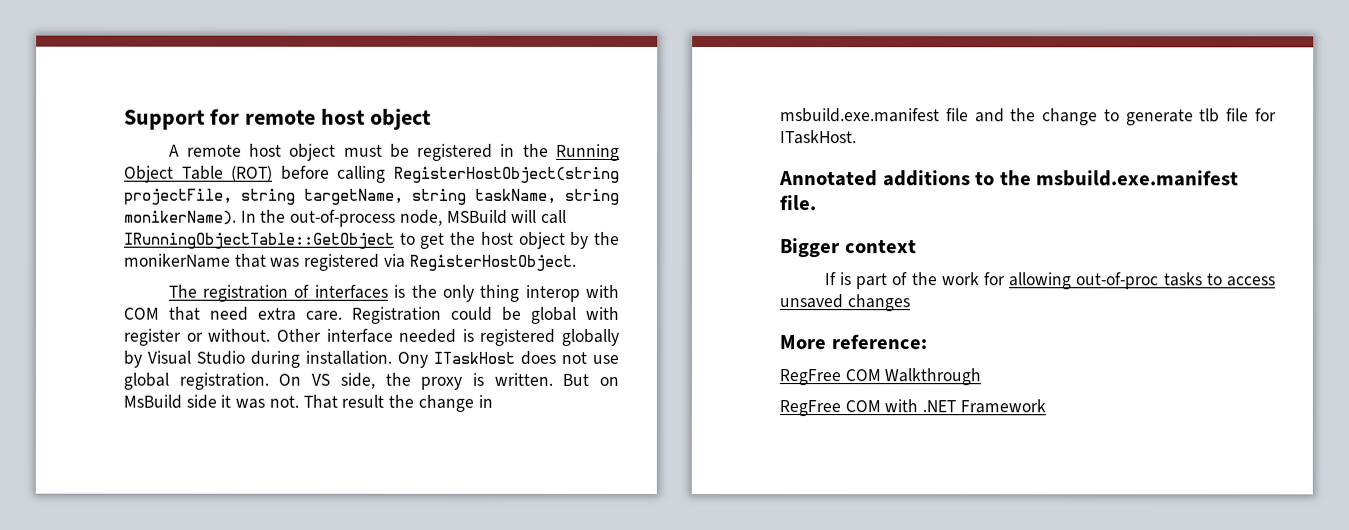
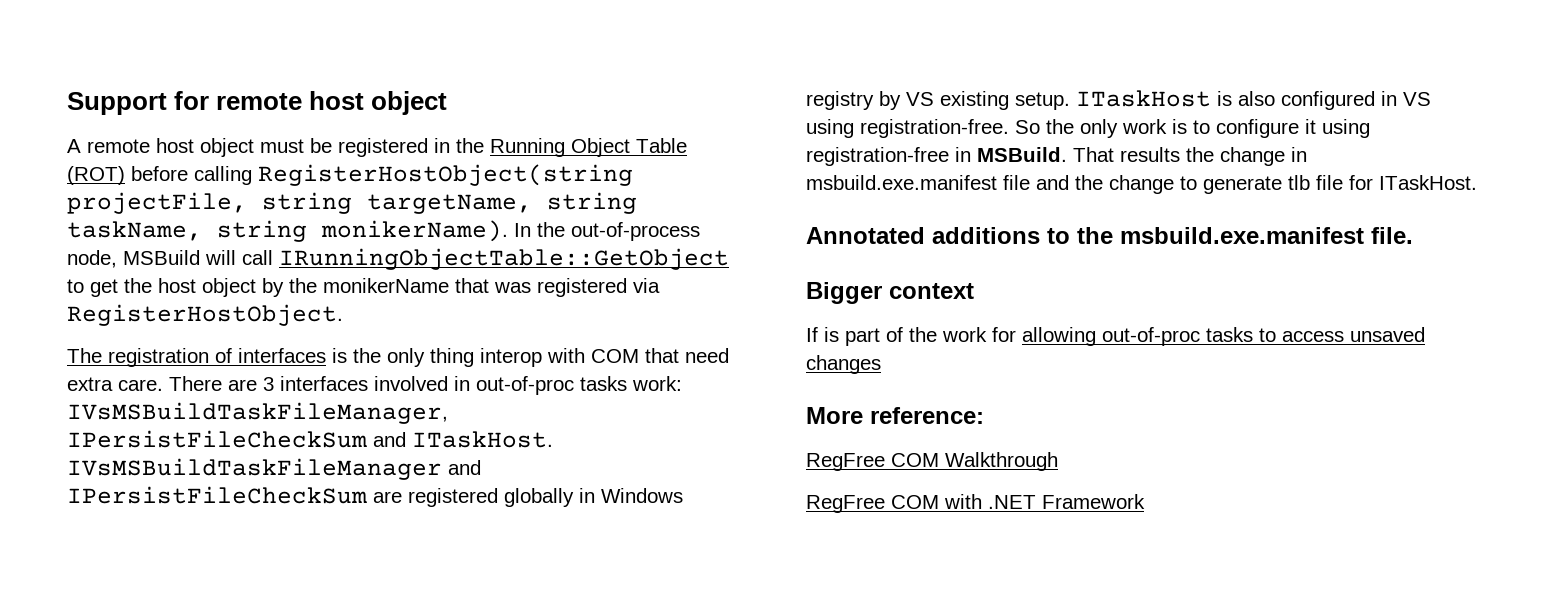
[351,306,619,324] [123,328,619,346] [123,350,619,368] [123,372,619,390] [123,394,385,409] Registration could be global with register or without. Other interface needed is registered globally by Visual Studio during installation. Ony ITaskHost does not use global registration. On VS side, the proxy is written. But on MsBuild side it was not. That result -> [169,376,682,395] [67,402,448,424] [67,430,553,448] [67,458,481,480] [67,486,683,507] [806,90,1431,110] [806,119,1370,138] [806,147,1180,166] There are 3 interfaces involved in out-of-proc tasks work: IVsMSBuildTaskFileManager, IPersistFileCheckSum and ITaskHost. IVsMSBuildTaskFileManager and IPersistFileCheckSum are registered globally in Windows registry by VS existing setup. ITaskHost is also configured in VS using registration-free. So the only work is to configure it using registration-free in MSBuild. That results

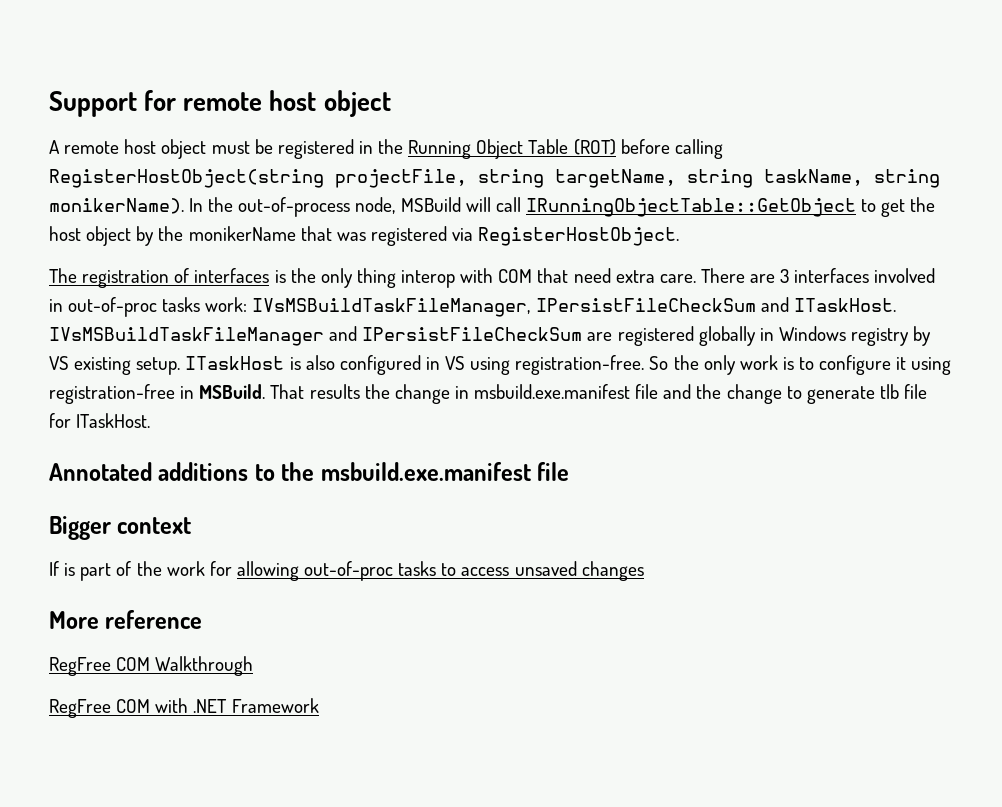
[1371,227,1413,244] file. -> [537,462,570,481] file
[870,407,984,424] reference: -> [105,610,203,629] reference

